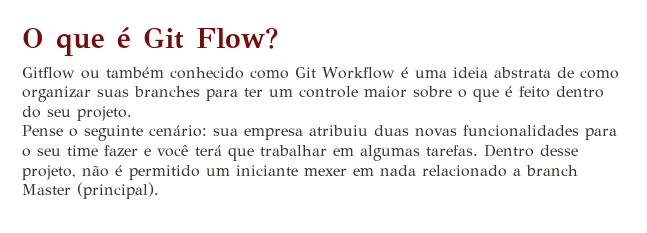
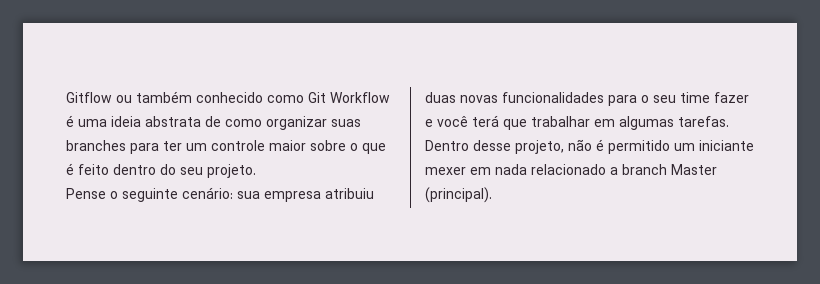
[22,27,278,56] O que é Git Flow? // -> (66, 97) none

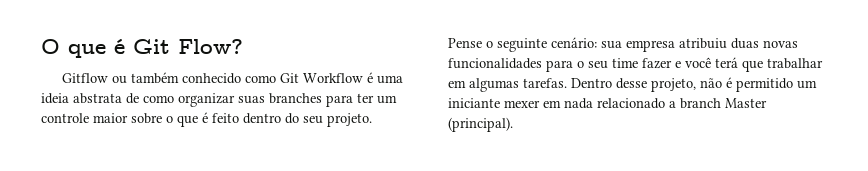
(66, 97) none -> [41,39,243,58] O que é Git Flow? //

